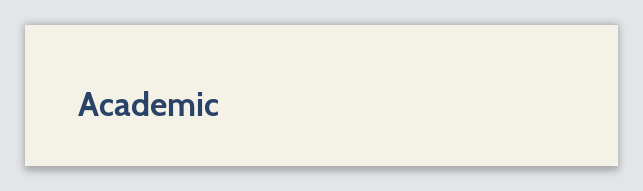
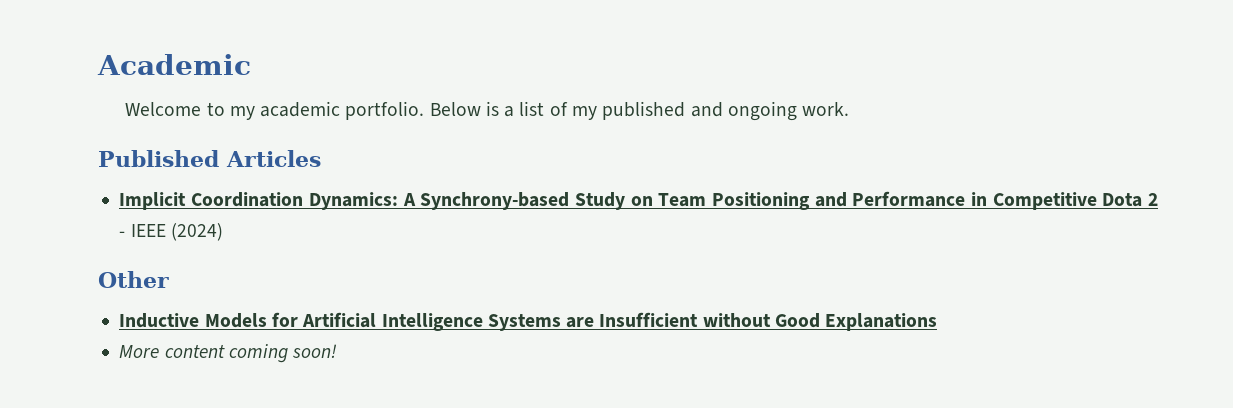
(219, 103) none -> [125,101,850,121] [98,150,321,167] [119,191,1158,210] [119,223,223,241] [98,271,169,288] [119,312,938,331] [119,344,338,363] // Welcome to my academic portfolio. Below is a list of my published and ongoing work. // Published Articles // Implicit Coordination Dynamics: A Synchrony-based Study on Team Positioning and Performance in Competitive Dota 2 - IEEE (2024) // Other // Inductive Models for Artificial Intelligence Systems are Insufficient without Good Explanations // More content coming soon!

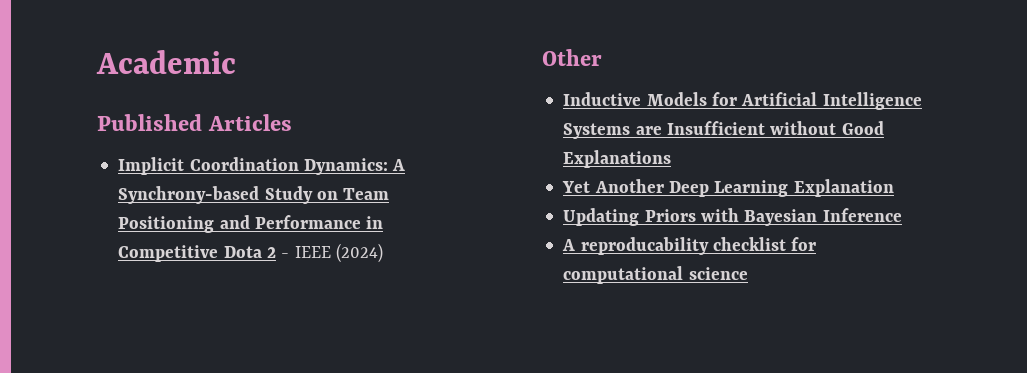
[125,101,850,121] // Welcome to my academic portfolio. Below is a list of my published and ongoing work. -> (236, 62) none
[119,344,338,363] More content coming soon! -> [562,179,894,197] [563,208,902,226] [562,237,817,255] [563,266,748,284] Yet Another Deep Learning Explanation // Updating Priors with Bayesian Inference // A reproducability checklist for computational science

